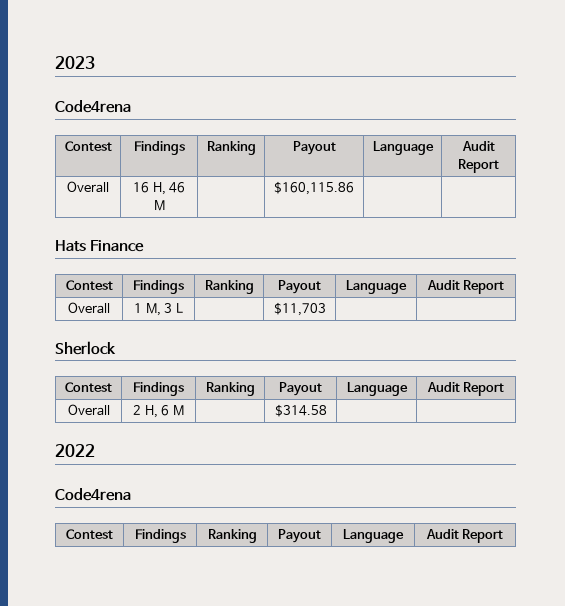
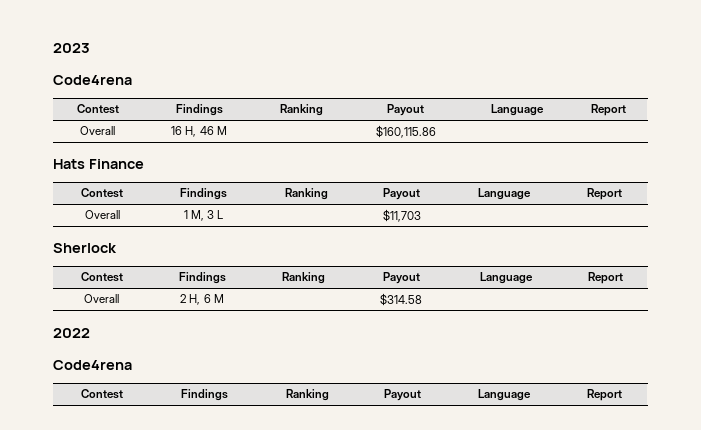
[461,141,495,151] Audit -> (544, 110) none
[426,280,460,290] Audit -> (531, 194) none
[426,382,460,392] Audit -> (533, 278) none
[425,529,459,539] Audit -> (531, 395) none

